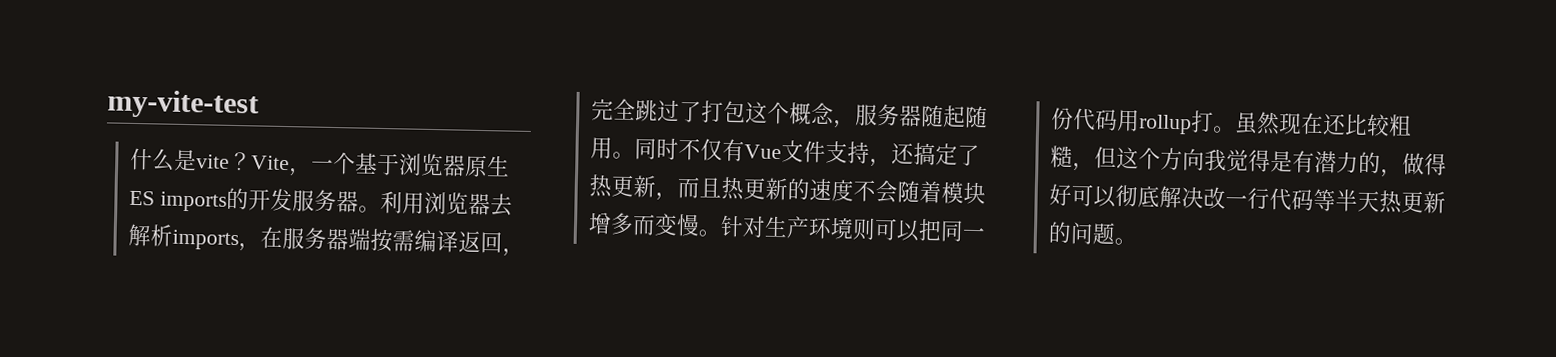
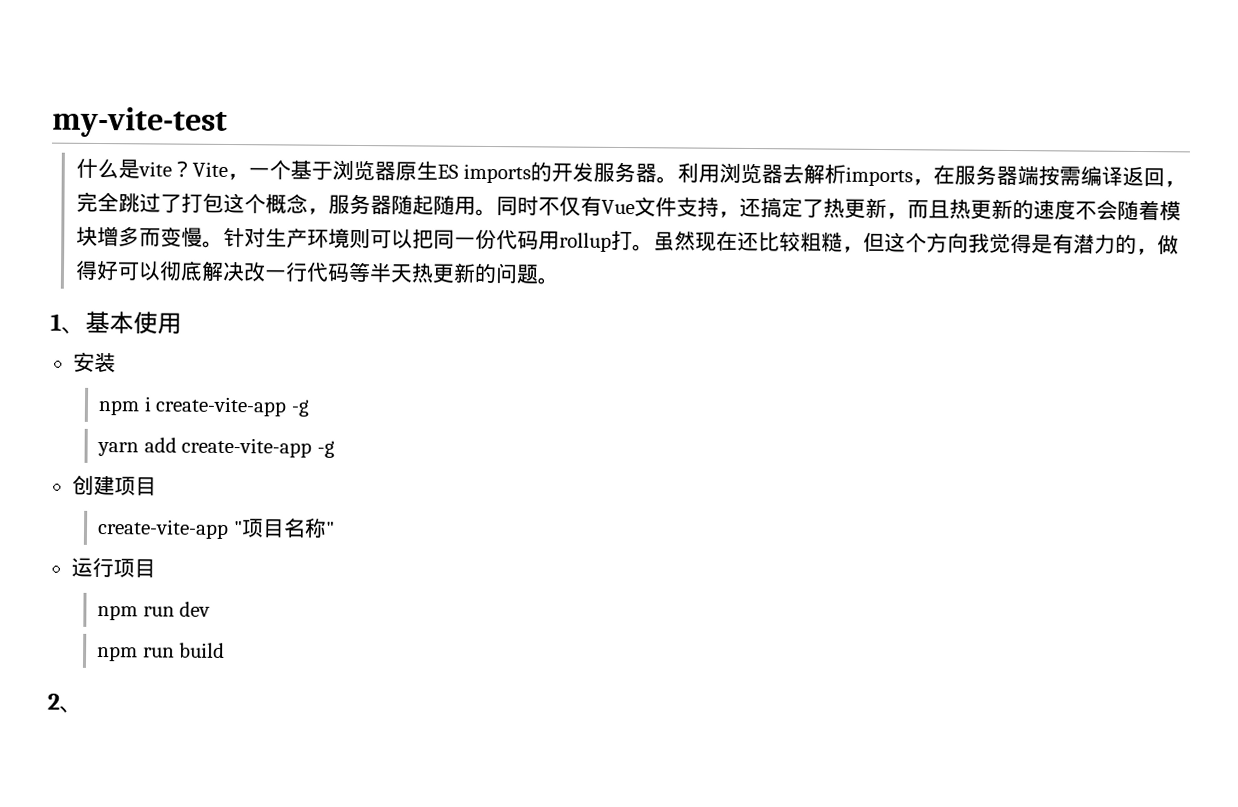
(1138, 241) none -> [50,310,182,335] [72,351,116,373] [98,396,310,417] [97,437,335,458] [71,474,157,496] [97,517,335,540] [70,557,156,578] [97,601,211,621] [97,642,226,662] [47,693,84,713] // 1、基本使用 // 安装 // npm i create-vite-app -g // yarn add create-vite-app -g // 创建项目 // create-vite-app "项目名称" // 运行项目 // npm run dev // npm run build // 2、

